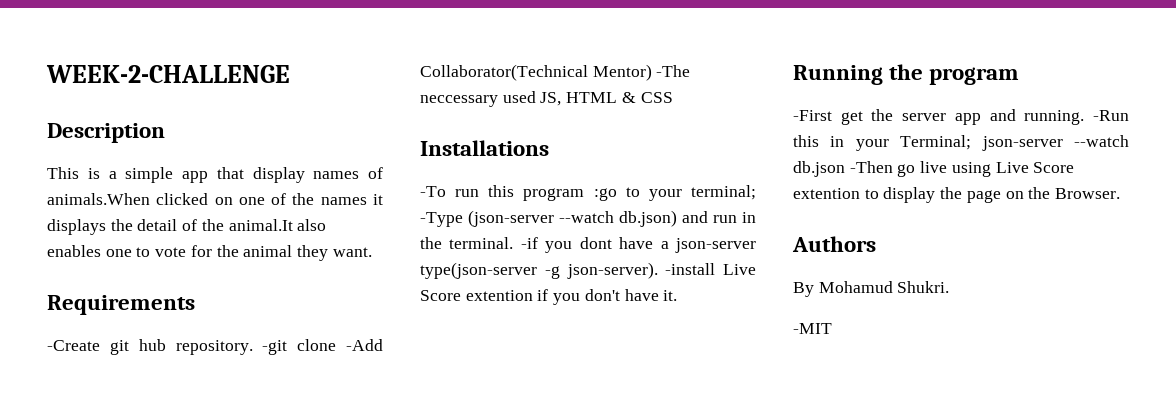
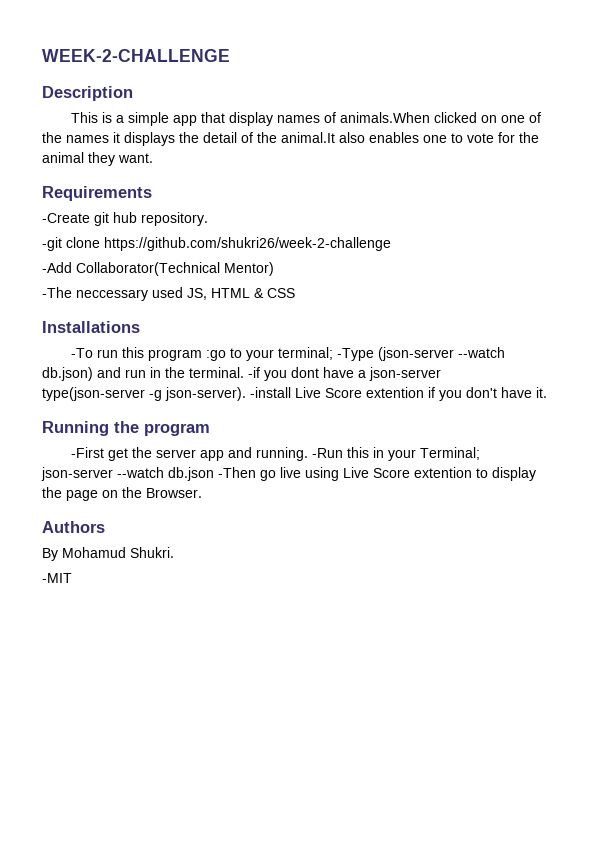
(253, 347) none -> (208, 219) //
(337, 345) none -> [104,237,391,251] https://github.com/shukri26/week-2-challenge //
(652, 72) none -> (274, 269) //

